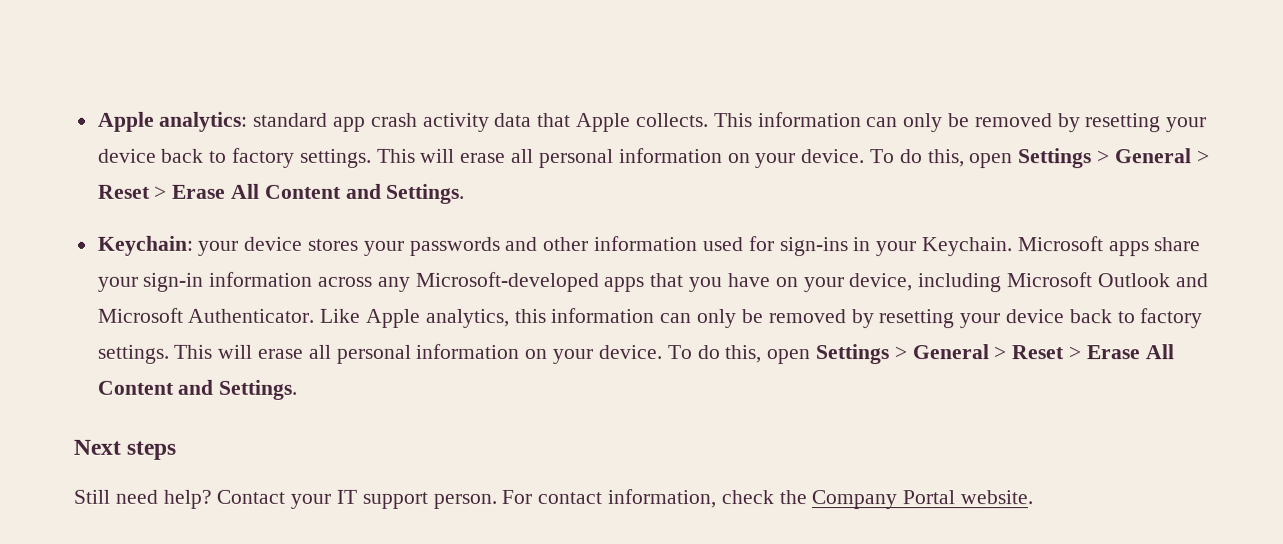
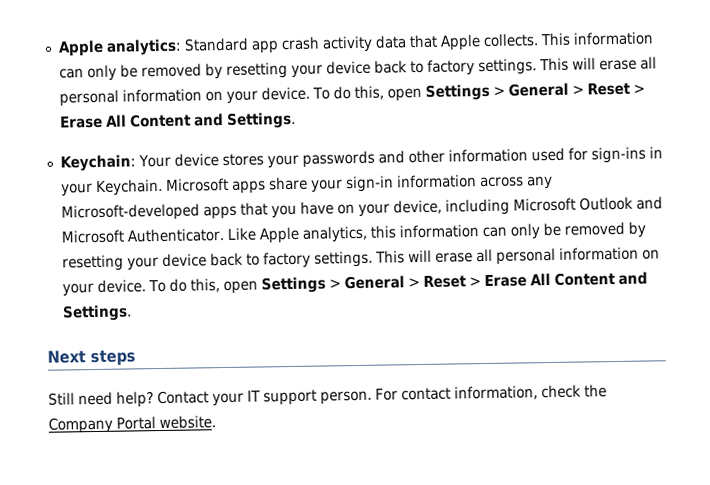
[253,112,329,127] standard -> [183,37,249,52] Standard
[198,240,240,256] your -> [137,154,171,168] Your

